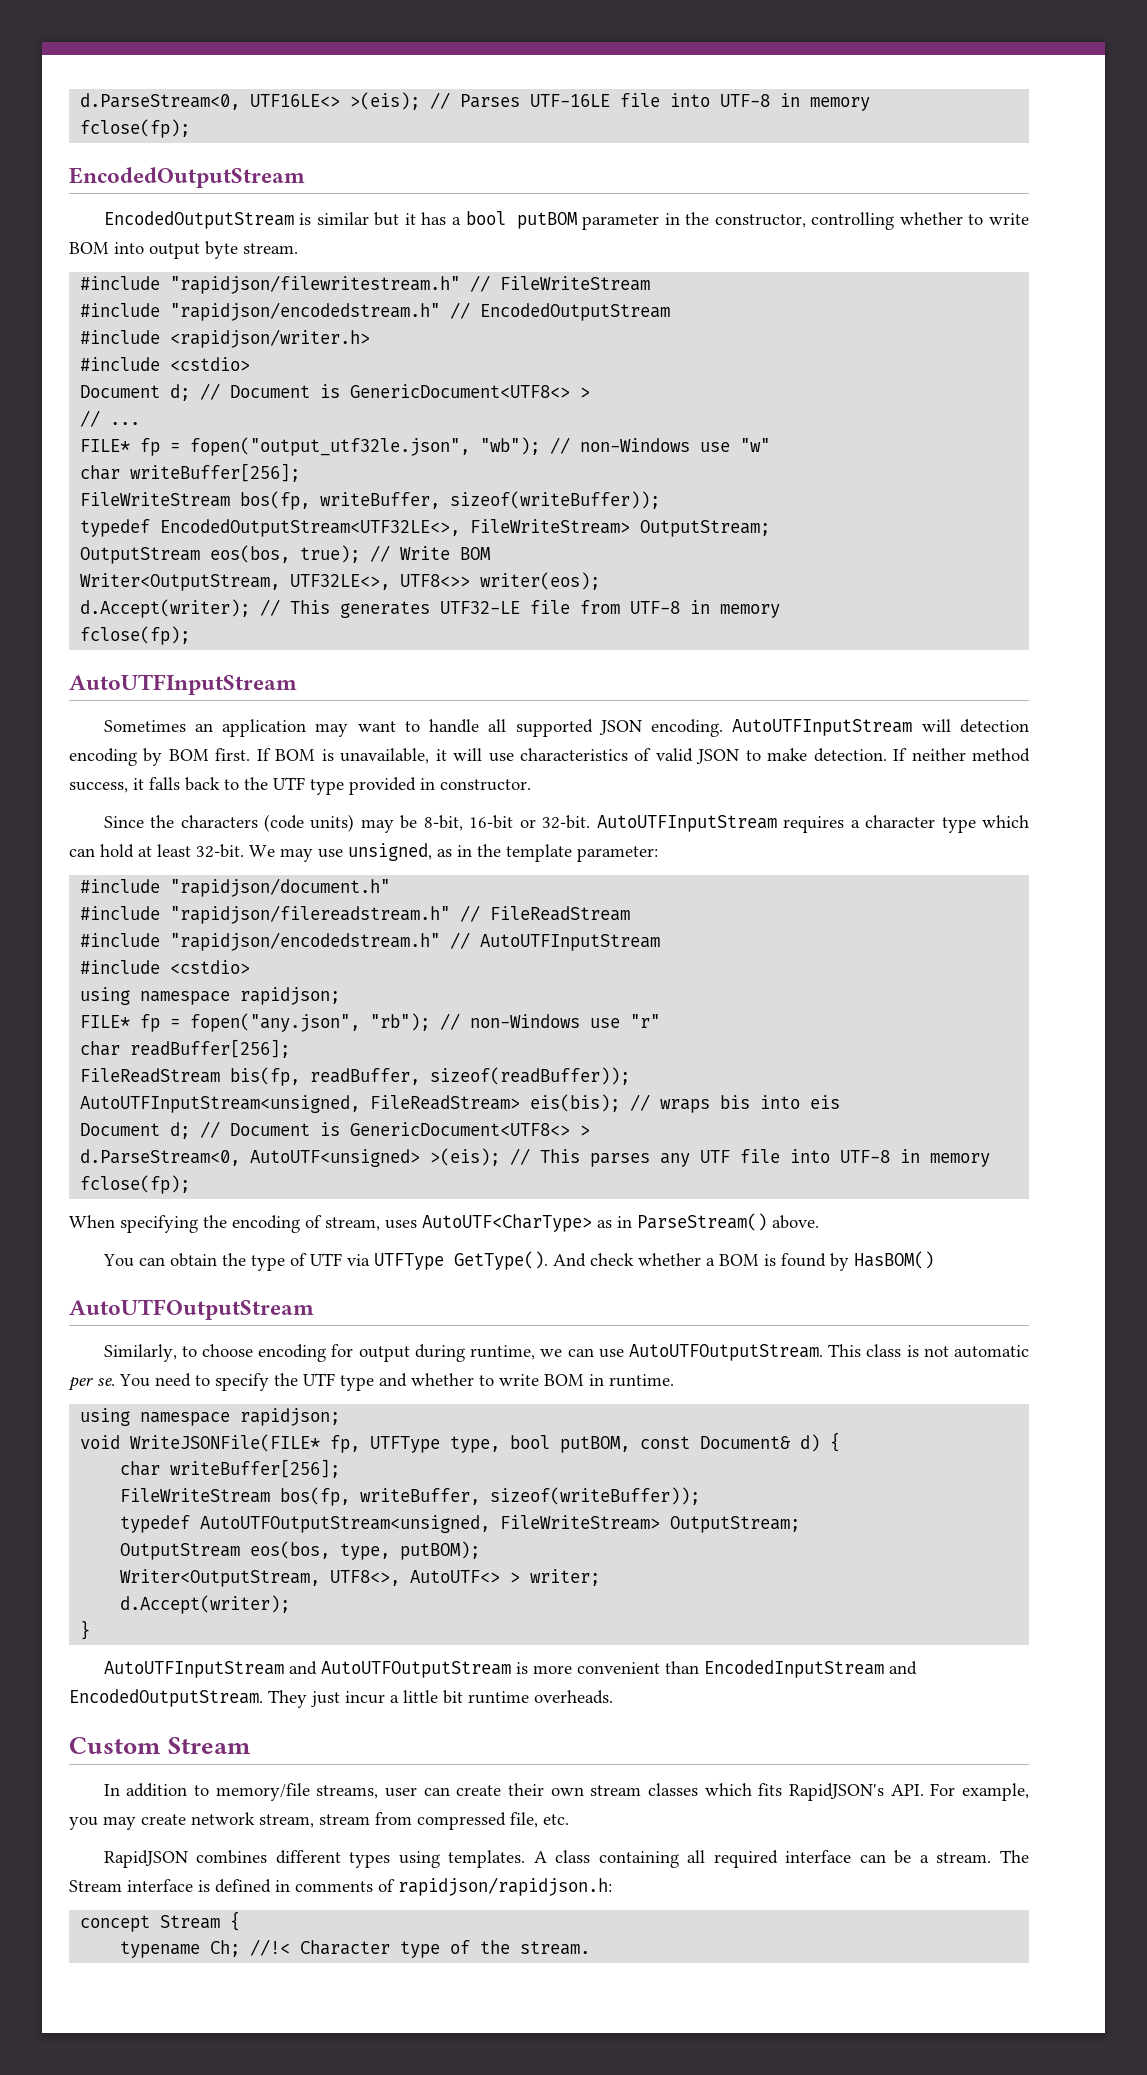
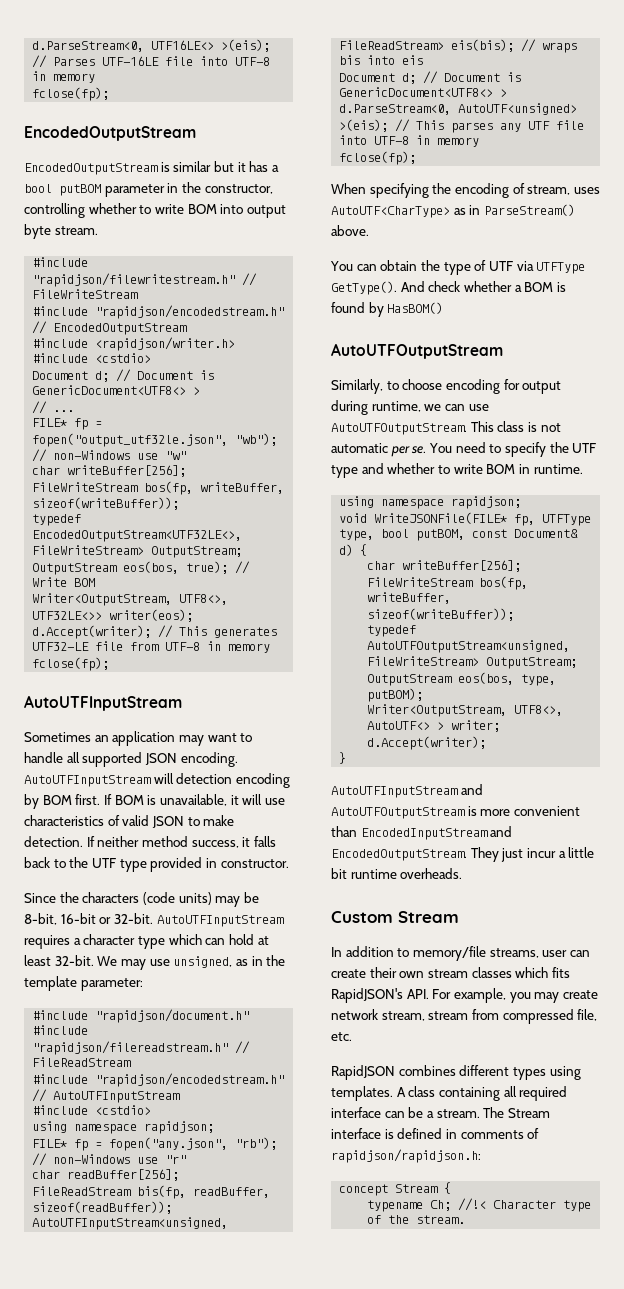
[290,574,471,590] UTF32LE<>, UTF8<>> -> [179,594,229,605] [32,611,103,620] UTF8<>, UTF32LE<>>

